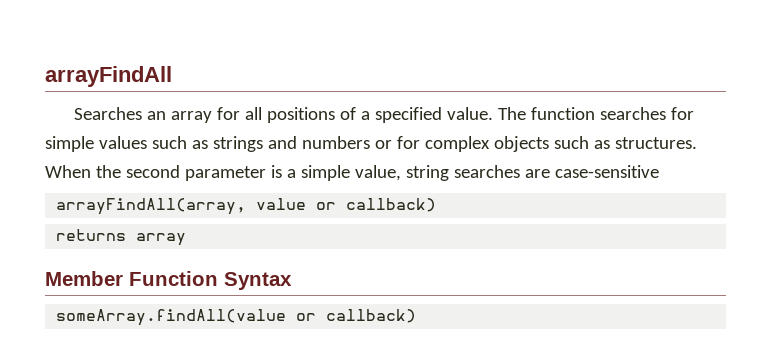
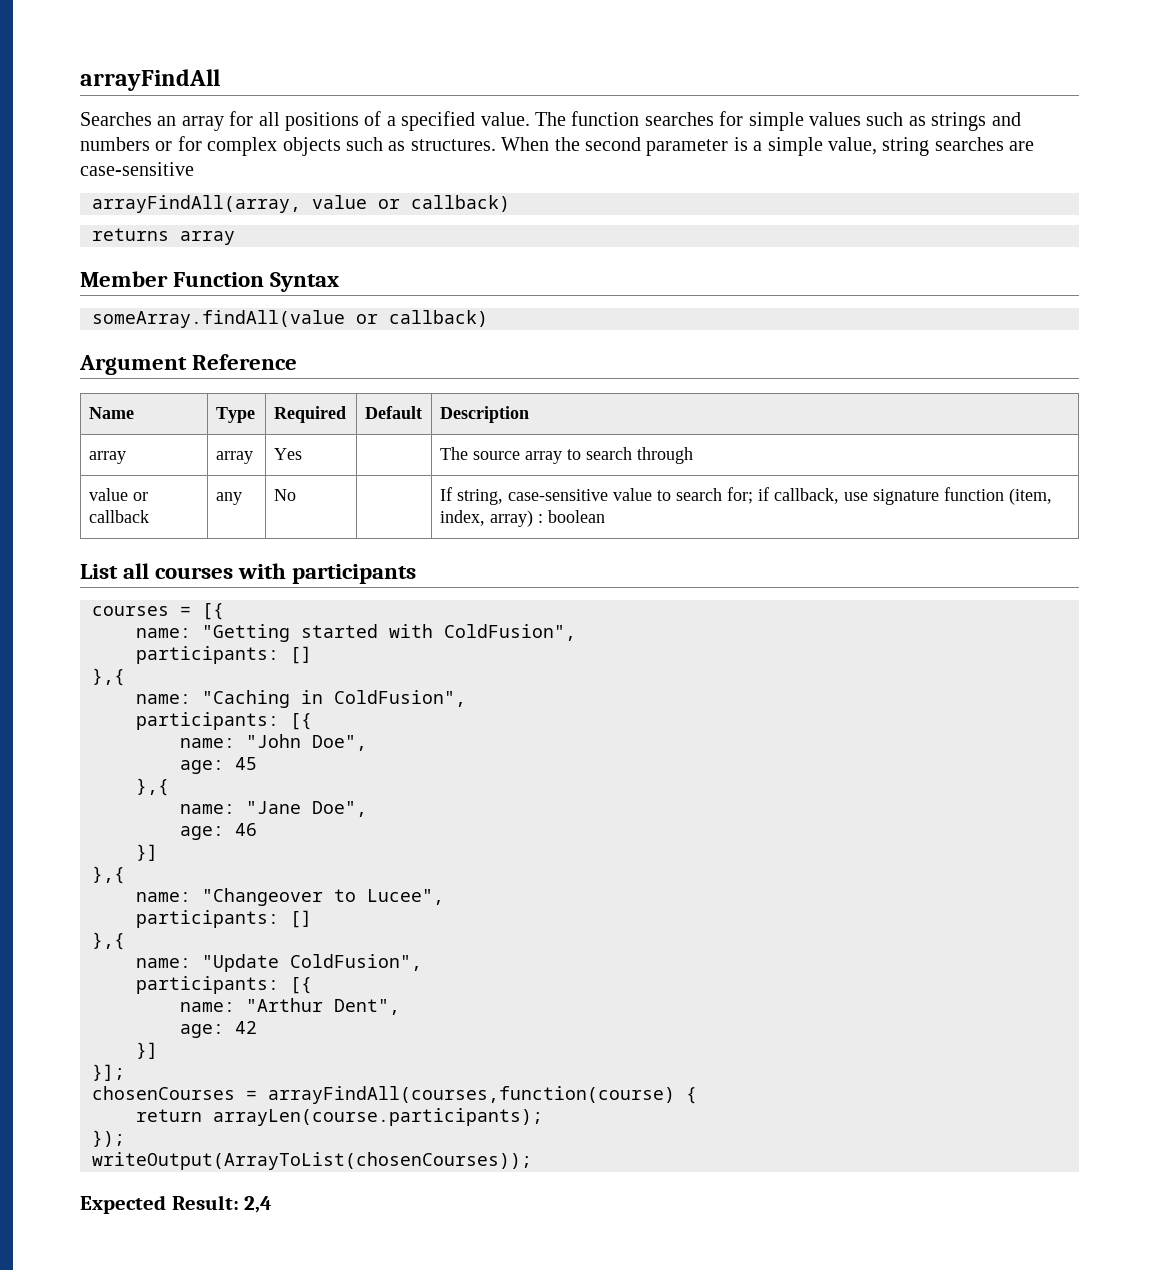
(417, 316) none -> [79,354,298,375] [88,407,134,419] [215,407,255,423] [273,406,346,423] [364,406,422,419] [439,406,529,423] [88,451,126,464] [215,451,253,464] [273,448,302,460] [439,447,693,464] [88,488,148,501] [88,510,149,523] [215,492,242,505] [273,489,296,501] [439,487,1052,505] [439,510,605,527] [80,563,417,584] [92,603,224,620] [136,624,576,642] [136,646,312,664] [92,668,125,686] [136,690,466,708] [136,712,312,730] [180,734,367,751] [180,757,257,774] [136,778,169,796] [180,801,367,817] [180,823,257,840] [136,844,158,861] [92,866,125,884] [136,888,444,906] [136,910,312,928] [92,932,125,950] [136,954,422,972] [136,976,312,994] [180,998,400,1015] [180,1021,257,1038] [136,1042,158,1059] [92,1064,125,1081] [92,1086,697,1104] [136,1108,543,1126] [92,1130,125,1147] [92,1152,532,1170] [80,1195,273,1214] // Argument Reference // Name | Type | Required | Default | Description // array | array | Yes | | The source array to search through // value or callback | any | No | | If string, case-sensitive value to search for; if callback, use signature function (item, index, array) : boolean // List all courses with participants // courses = [{ // name: "Getting started with ColdFusion", // participants: [] // },{ // name: "Caching in ColdFusion", // participants: [{ // name: "John Doe", // age: 45 // },{ // name: "Jane Doe", // age: 46 // }] // },{ // name: "Changeover to Lucee", // participants: [] // },{ // name: "Update ColdFusion", // participants: [{ // name: "Arthur Dent", // age: 42 // }] // }]; // chosenCourses = arrayFindAll(courses,function(course) { // return arrayLen(course.participants); // }); // writeOutput(ArrayToList(chosenCourses)); // Expected Result: 2,4

